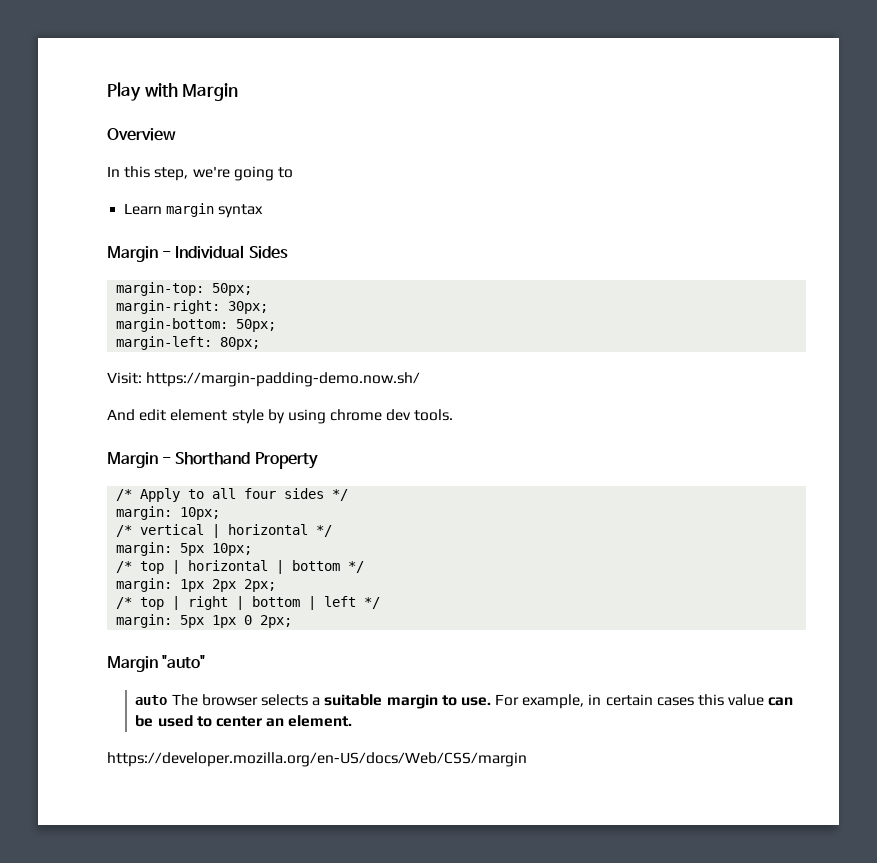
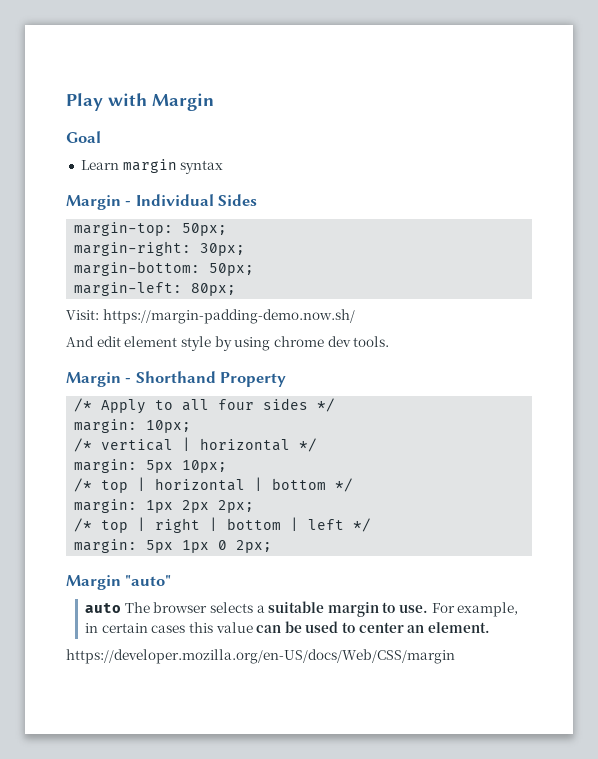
[107,128,176,141] [107,166,293,181] Overview // In this step, we're going to -> [66,131,101,143] Goal

